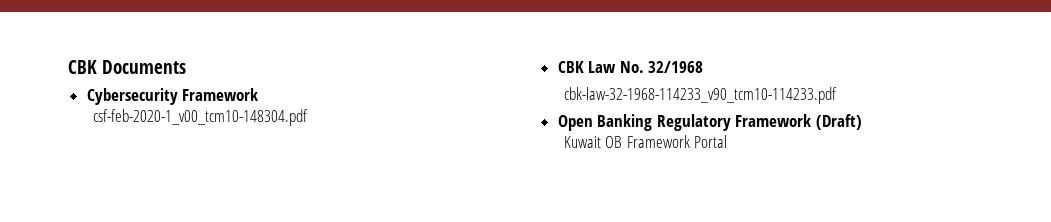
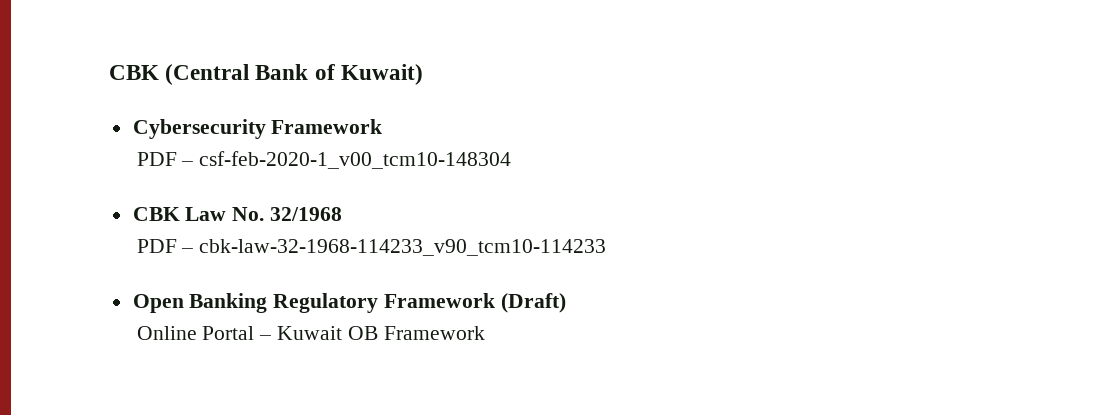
[68,60,186,74] CBK Documents -> [109,64,423,85] CBK (Central Bank of Kuwait)
[92,109,308,126] csf-feb-2020-1_v00_tcm10-148304.pdf -> [136,151,512,169] PDF – csf-feb-2020-1_v00_tcm10-148304
[563,87,837,104] cbk-law-32-1968-114233_v90_tcm10-114233.pdf -> [136,239,607,256] PDF – cbk-law-32-1968-114233_v90_tcm10-114233
(863, 122) none -> [136,326,272,340] Online Portal –
[694,135,728,148] Portal -> (485, 333) none

